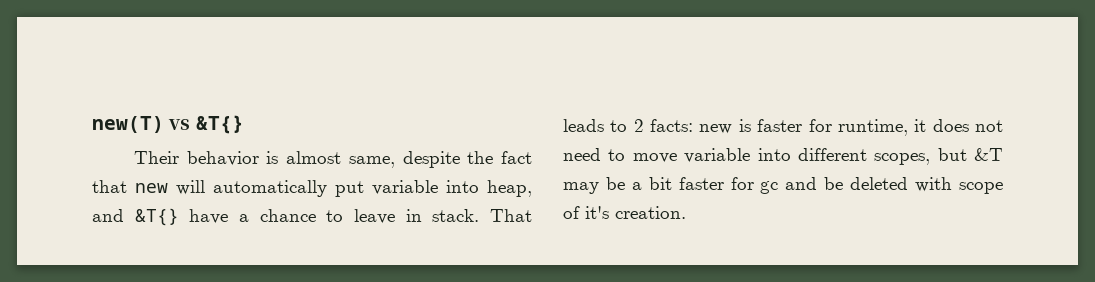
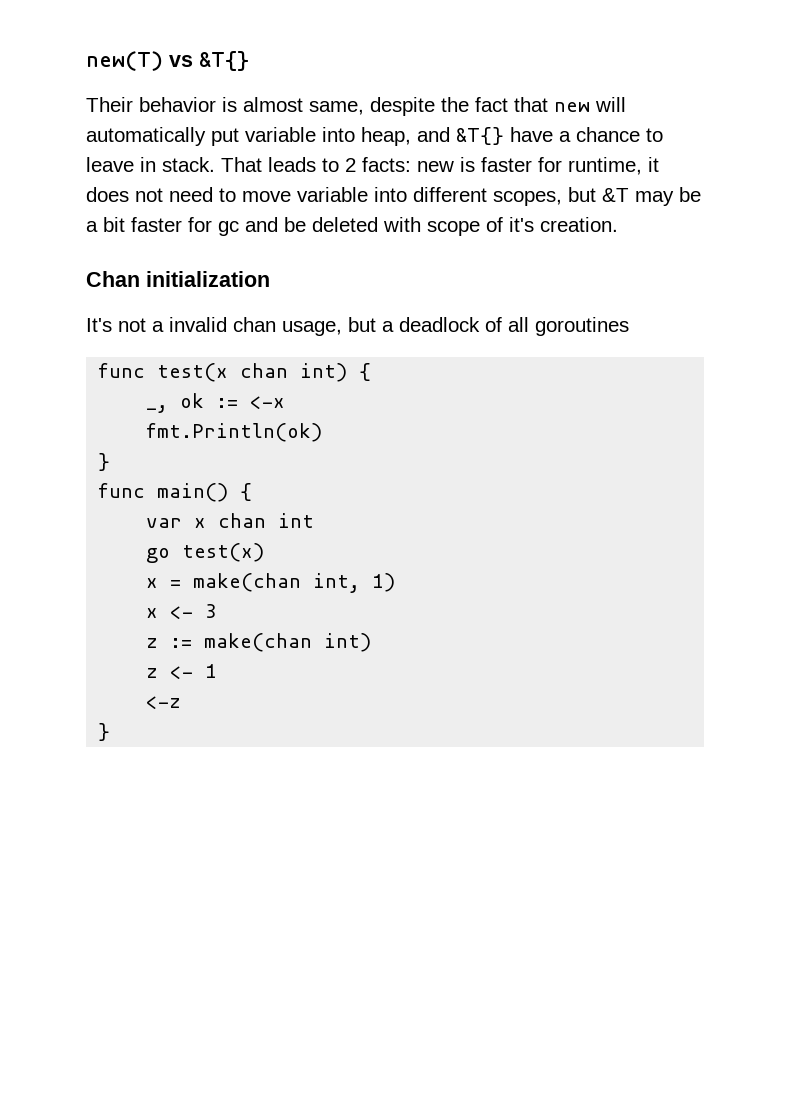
(686, 212) none -> [86,271,270,287] [86,317,629,336] [98,363,372,382] [146,393,286,413] [146,423,323,442] [98,453,111,471] [98,483,253,502] [146,513,315,528] [146,543,265,563] [146,573,396,593] [146,604,218,619] [146,633,372,652] [146,664,218,679] [146,696,182,709] [98,723,111,741] // Chan initialization // It's not a invalid chan usage, but a deadlock of all goroutines // func test(x chan int) { // _, ok := <-x // fmt.Println(ok) // } // func main() { // var x chan int // go test(x) // x = make(chan int, 1) // x <- 3 // z := make(chan int) // z <- 1 // <-z // }

